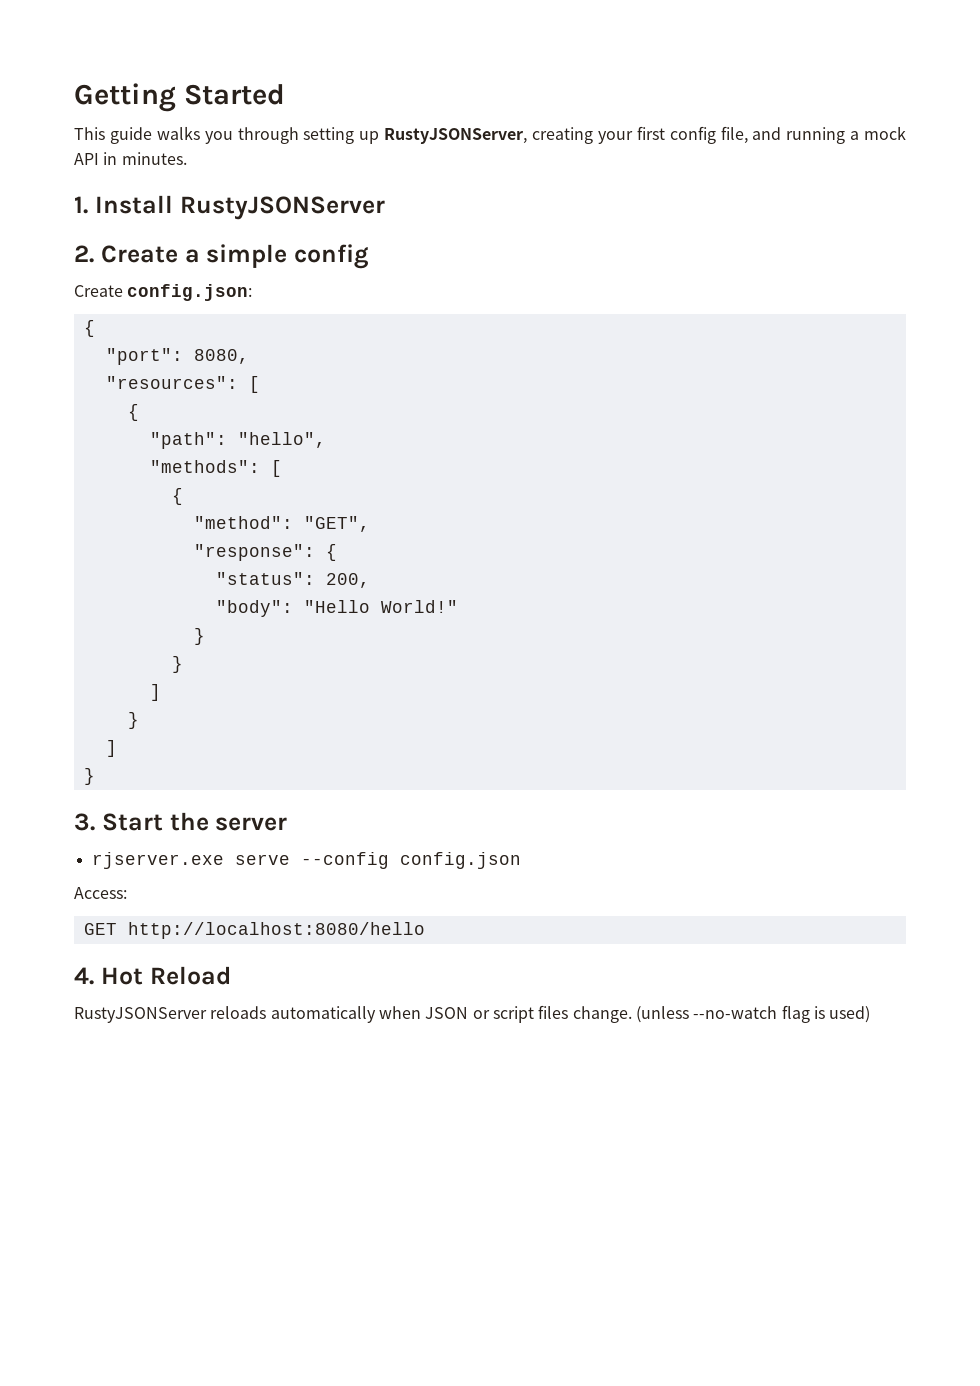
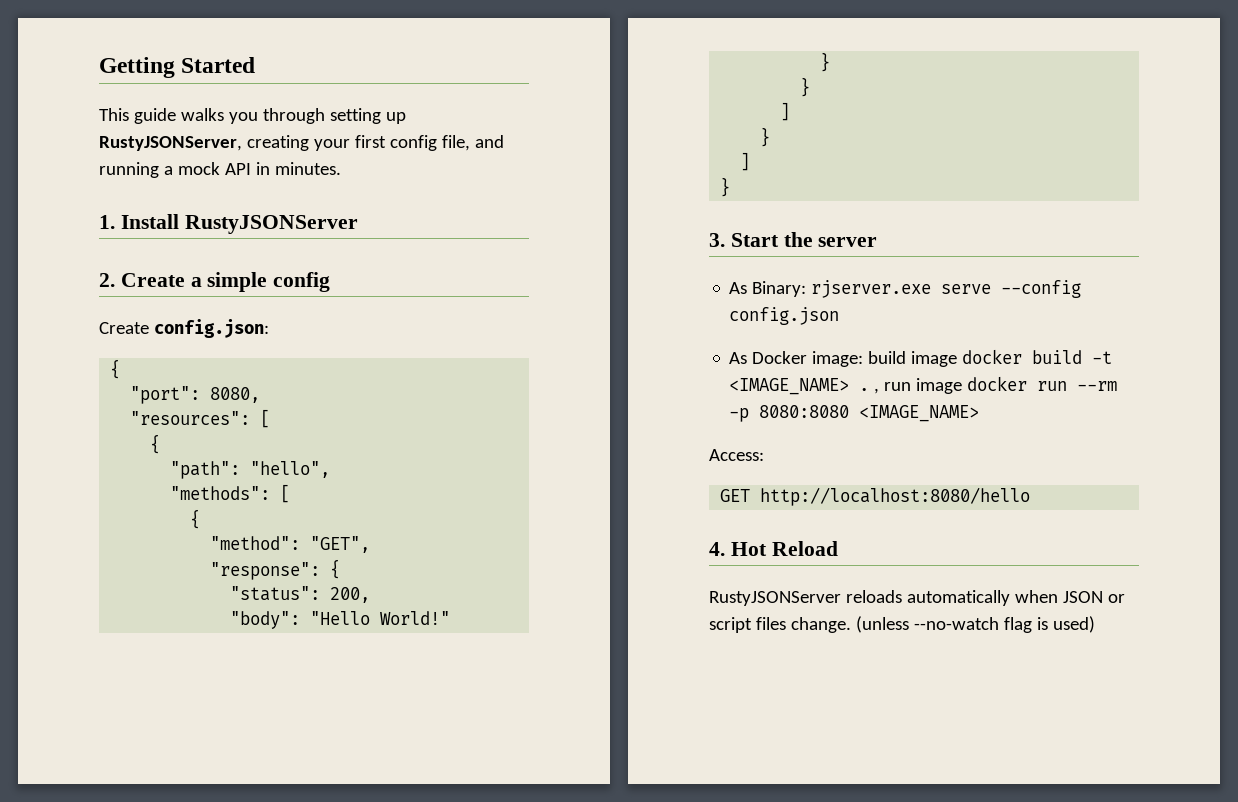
(288, 824) none -> [729,281,807,297] As Binary:
(521, 860) none -> [729,349,1113,367] [729,376,1118,395] [729,405,980,422] // As Docker image: build image docker build -t <IMAGE_NAME> . , run image docker run --rm -p 8080:8080 <IMAGE_NAME>

